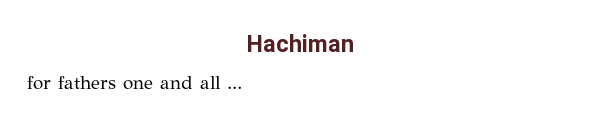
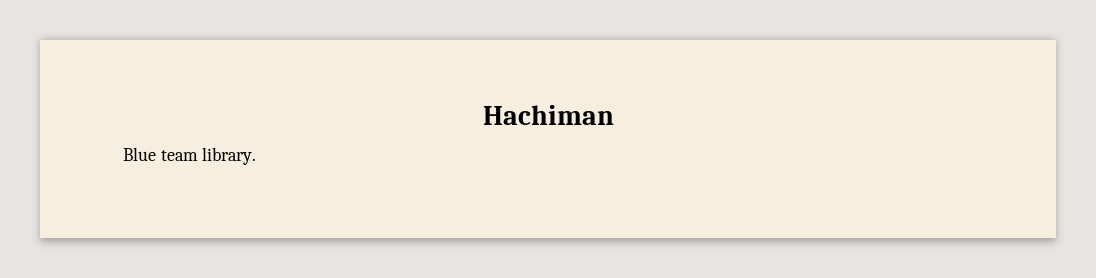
[27,76,242,90] for fathers one and all ... -> [123,147,257,165] Blue team library.

